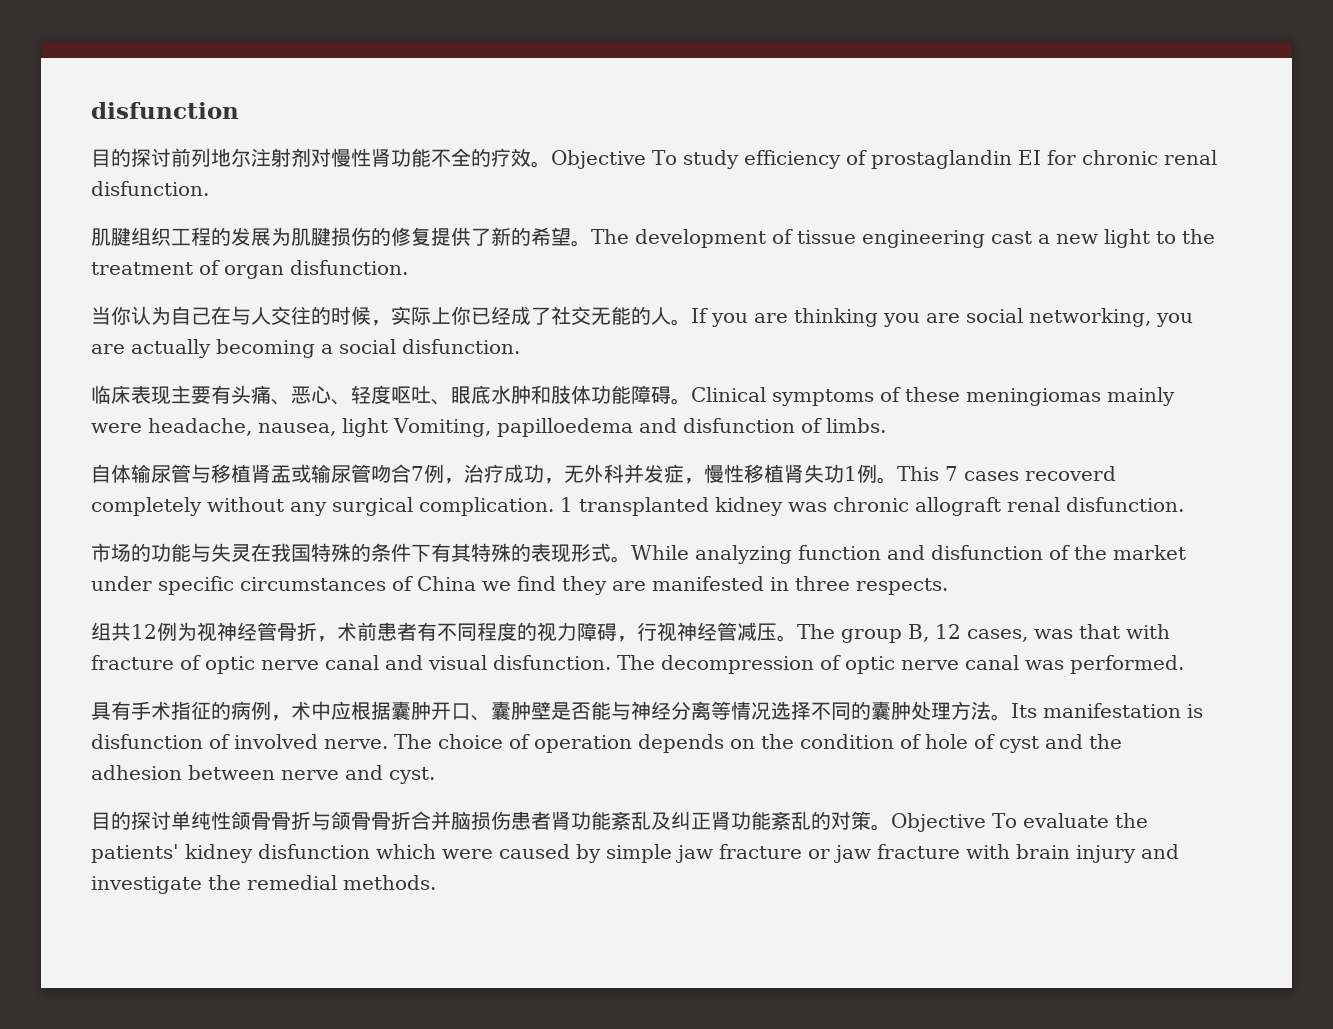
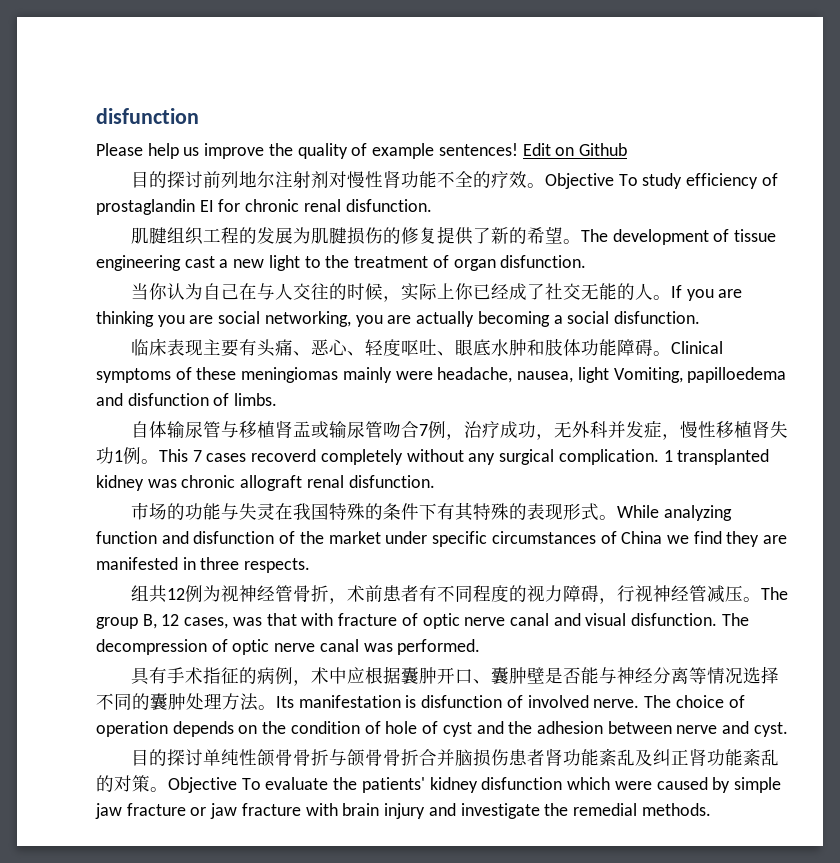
[91,102,239,119] disfunction -> [96,108,199,124] [96,143,627,159] disfunction // Please help us improve the quality of example sentences! Edit on Github

